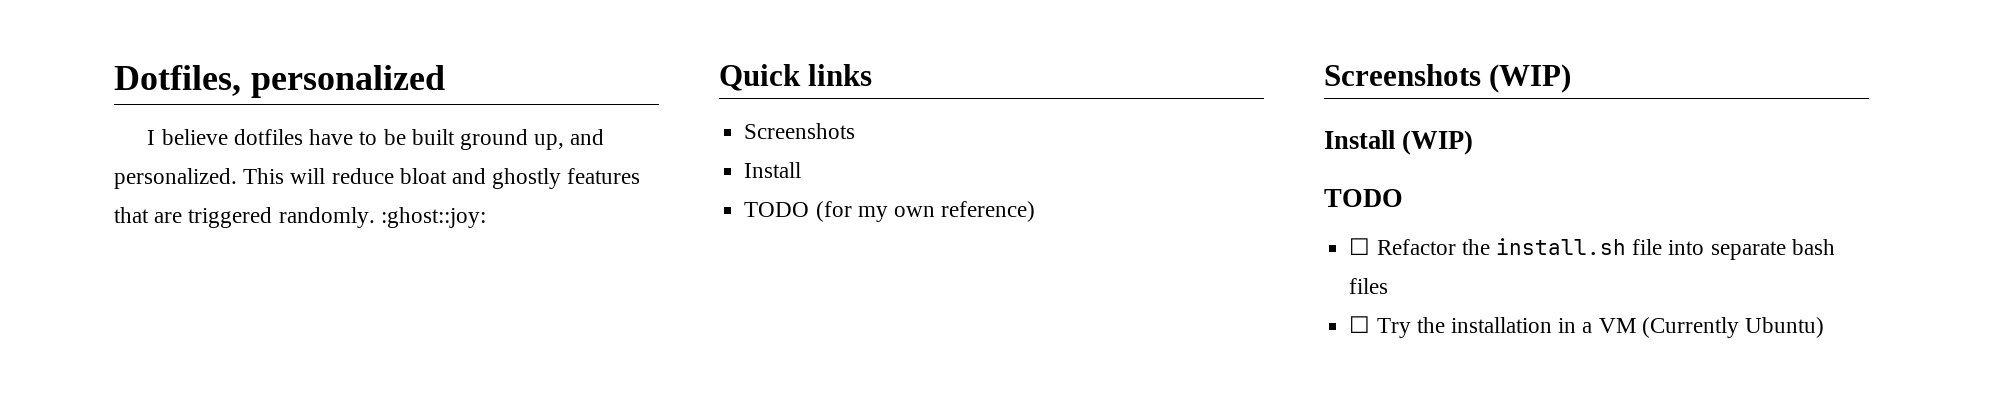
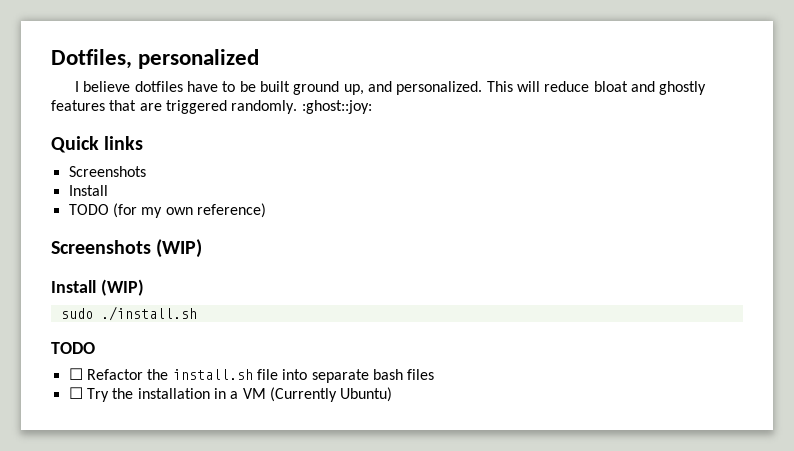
(1474, 142) none -> [60,306,197,321] // sudo ./install.sh

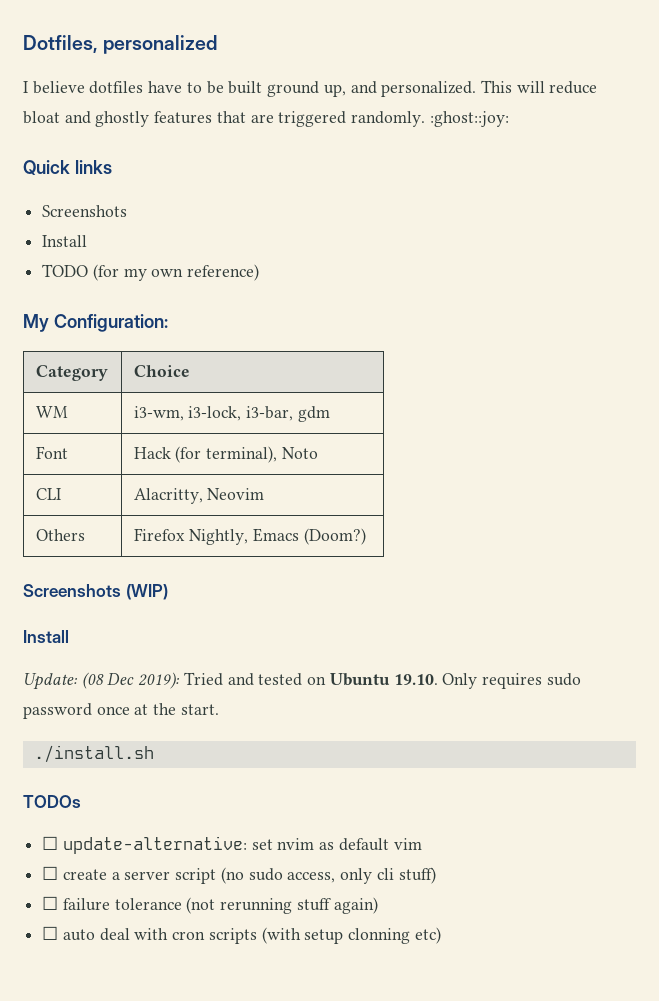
[51,239,203,258] [51,279,144,296] [60,308,93,319] Screenshots (WIP) // Install (WIP) // sudo -> [23,314,168,332] [35,365,108,381] [133,365,190,377] [35,406,68,418] [133,406,330,422] [35,446,68,459] [133,446,318,463] [35,488,61,500] [133,488,265,504] [35,529,85,541] [133,528,366,545] [23,584,168,600] [23,630,69,643] [23,672,581,690] [23,703,219,719] My Configuration: // Category | Choice // WM | i3-wm, i3-lock, i3-bar, gdm // Font | Hack (for terminal), Noto // CLI | Alacritty, Neovim // Others | Firefox Nightly, Emacs (Doom?) // Screenshots (WIP) // Install // Update: (08 Dec 2019): Tried and tested on Ubuntu 19.10. Only requires sudo password once at the start. //
[51,342,95,354] [68,368,435,383] [68,387,393,402] TODO // ☐ Refactor the install.sh file into separate bash files // ☐ Try the installation in a VM (Currently Ubuntu) -> [23,795,81,808] [42,836,422,854] [42,866,436,884] [42,896,378,914] [42,926,441,944] TODOs // ☐ update-alternative: set nvim as default vim // ☐ create a server script (no sudo access, only cli stuff) // ☐ failure tolerance (not rerunning stuff again) // ☐ auto deal with cron scripts (with setup clonning etc)

